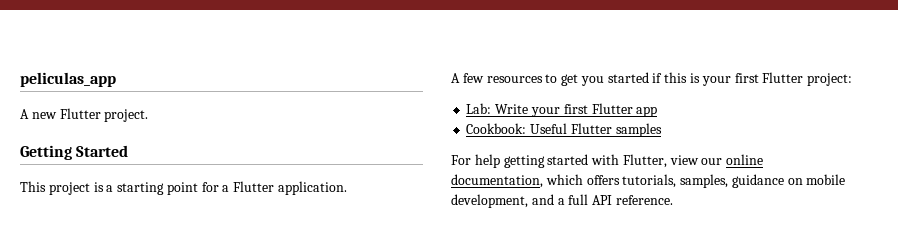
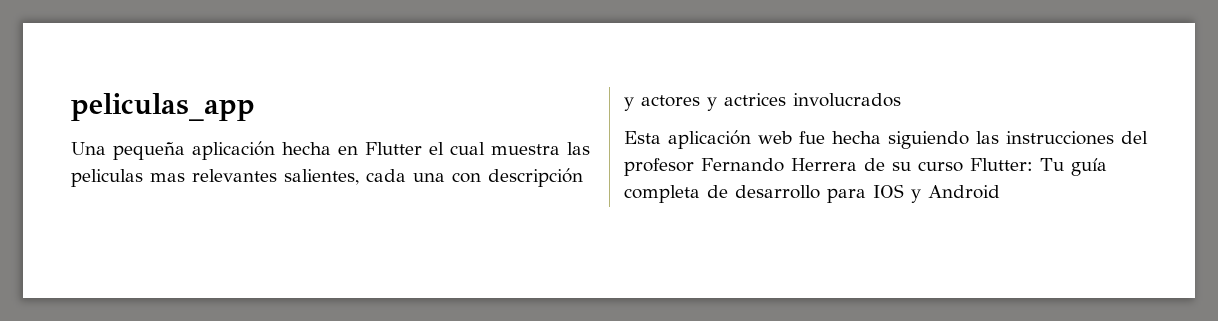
[20,108,149,122] [20,145,129,160] [20,181,348,195] [451,72,853,86] [466,103,658,117] [466,123,662,137] [451,154,764,168] [451,174,846,188] [451,194,673,208] A new Flutter project. // Getting Started // This project is a starting point for a Flutter application. // A few resources to get you started if this is your first Flutter project: // Lab: Write your first Flutter app // Cookbook: Useful Flutter samples // For help getting started with Flutter, view our online documentation, which offers tutorials, samples, guidance on mobile development, and a full API reference. -> [71,141,590,160] [71,168,583,187] [624,93,901,111] [624,130,1148,149] [624,158,1107,176] [624,184,1000,203] Una pequeña aplicación hecha en Flutter el cual muestra las peliculas mas relevantes salientes, cada una con descripción y actores y actrices involucrados // Esta aplicación web fue hecha siguiendo las instrucciones del profesor Fernando Herrera de su curso Flutter: Tu guía completa de desarrollo para IOS y Android

